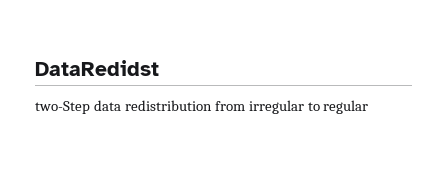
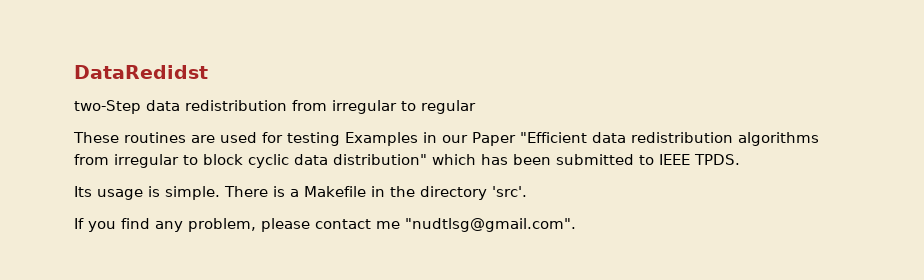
(369, 107) none -> [73,132,819,146] [74,154,740,168] [74,186,527,200] [74,218,576,232] // These routines are used for testing Examples in our Paper "Efficient data redistribution algorithms from irregular to block cyclic data distribution" which has been submitted to IEEE TPDS. // Its usage is simple. There is a Makefile in the directory 'src'. // If you find any problem, please contact me "nudtlsg@gmail.com".

